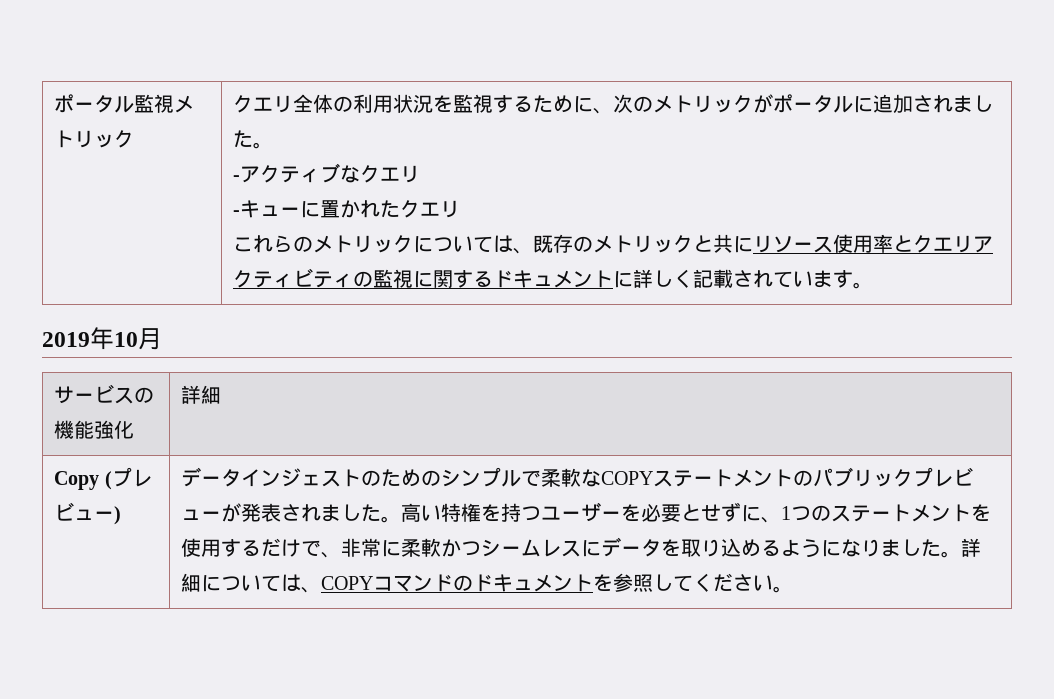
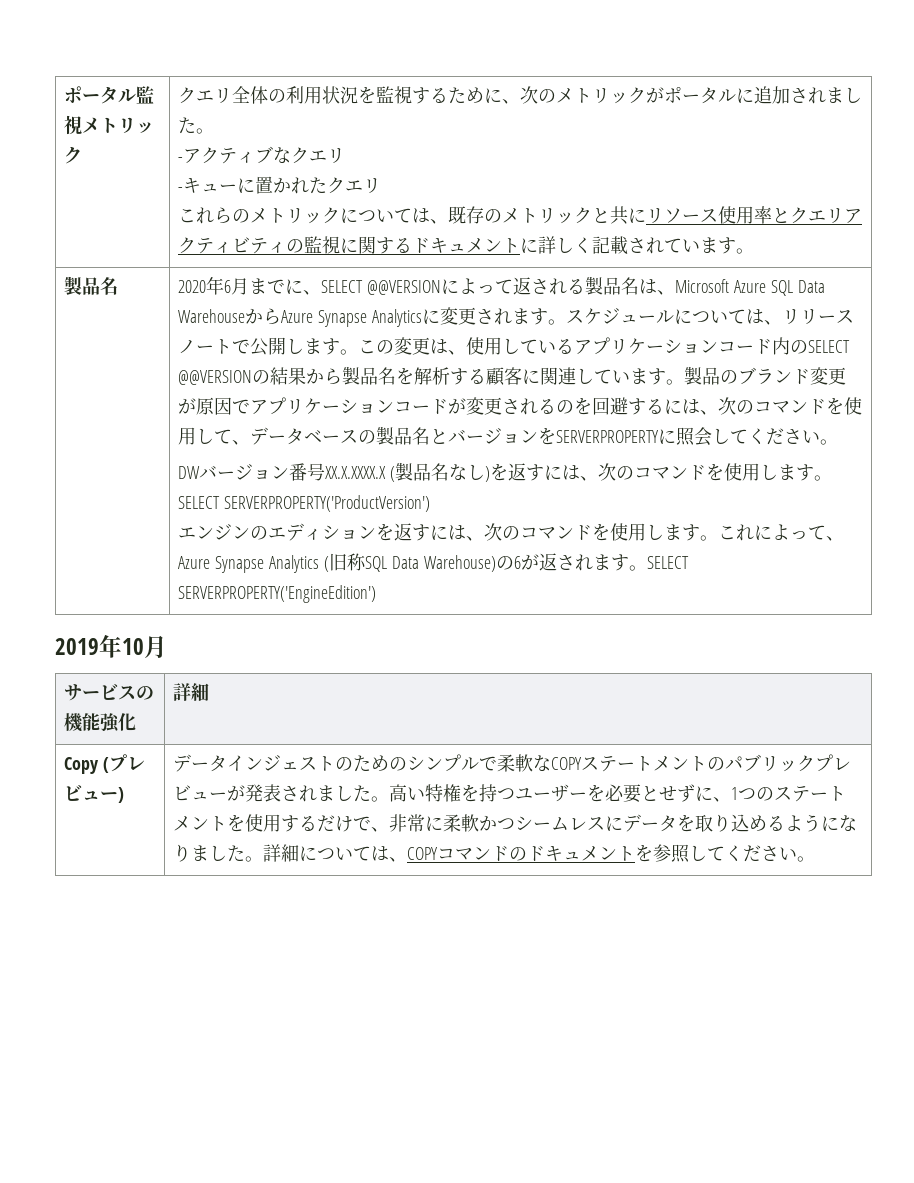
(874, 285) none -> [64,276,119,295] [178,276,825,296] [178,307,855,327] [178,337,851,356] [178,366,847,386] [178,397,863,415] [178,426,839,446] [178,462,833,482] [178,495,431,512] [178,523,845,541] [178,553,689,573] [178,585,377,603] // 製品名 | 2020年6月までに、SELECT @@VERSIONによって返される製品名は、Microsoft Azure SQL Data WarehouseからAzure Synapse Analyticsに変更されます。スケジュールについては、リリースノートで公開します。この変更は、使用しているアプリケーションコード内のSELECT @@VERSIONの結果から製品名を解析する顧客に関連しています。製品のブランド変更が原因でアプリケーションコードが変更されるのを回避するには、次のコマンドを使用して、データベースの製品名とバージョンをSERVERPROPERTYに照会してください。 // DWバージョン番号XX.X.XXXX.X (製品名なし)を返すには、次のコマンドを使用します。SELECT SERVERPROPERTY('ProductVersion') // エンジンのエディションを返すには、次のコマンドを使用します。これによって、Azure Synapse Analytics (旧称SQL Data Warehouse)の6が返されます。SELECT SERVERPROPERTY('EngineEdition')

